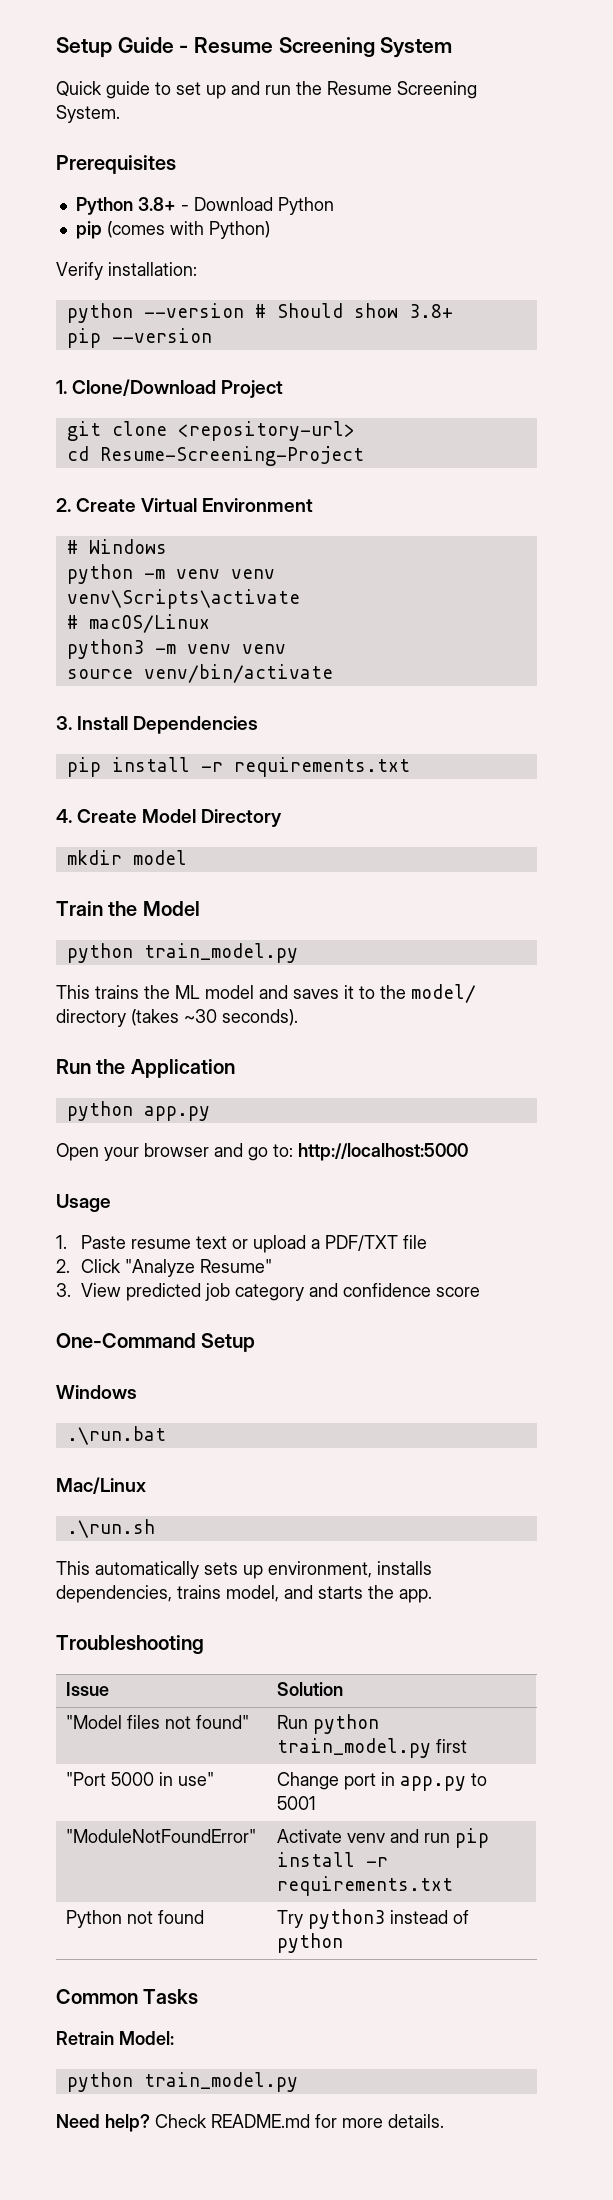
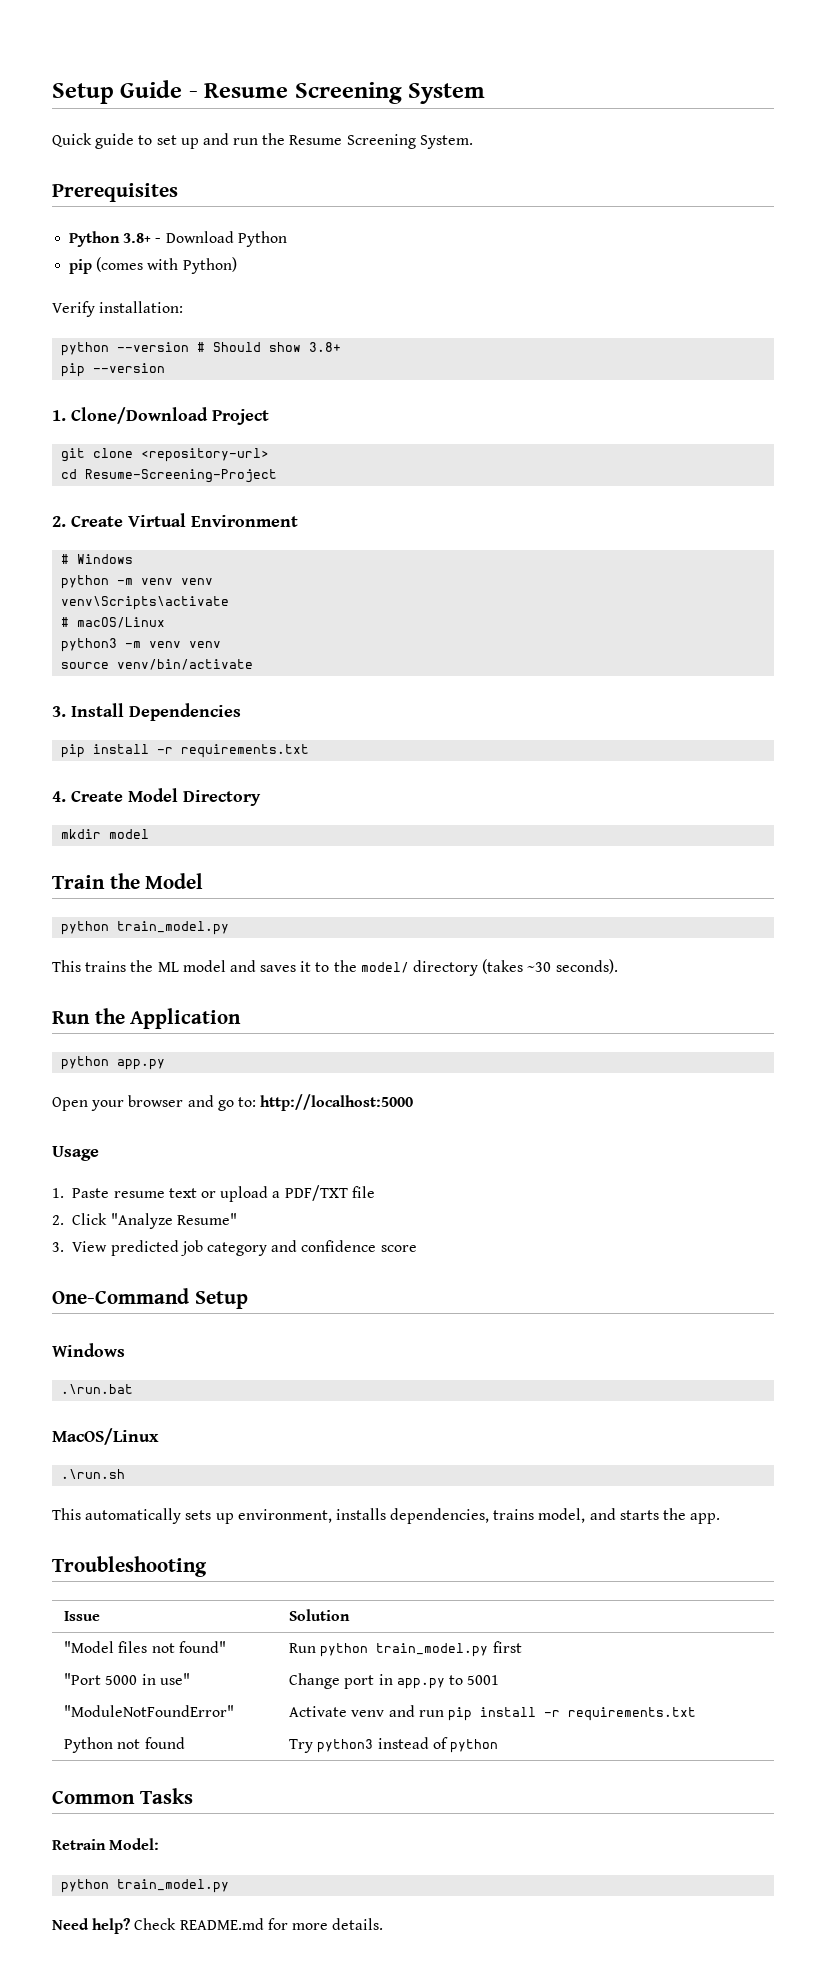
[56,1477,146,1494] Mac/Linux -> [52,1428,159,1445] MacOS/Linux

